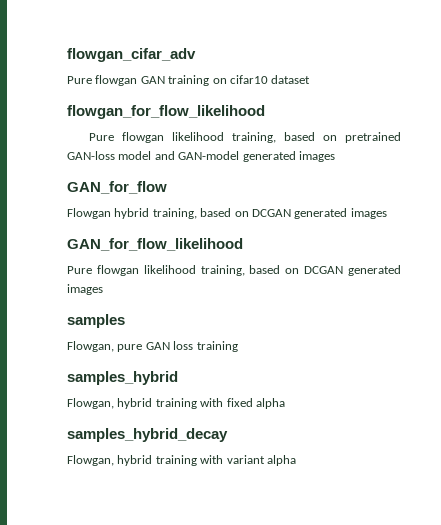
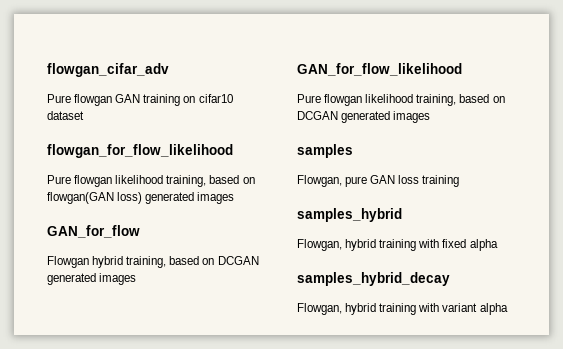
[345,132,402,143] [67,151,240,160] pretrained GAN-loss model and GAN-model -> [47,192,143,204] flowgan(GAN loss)

